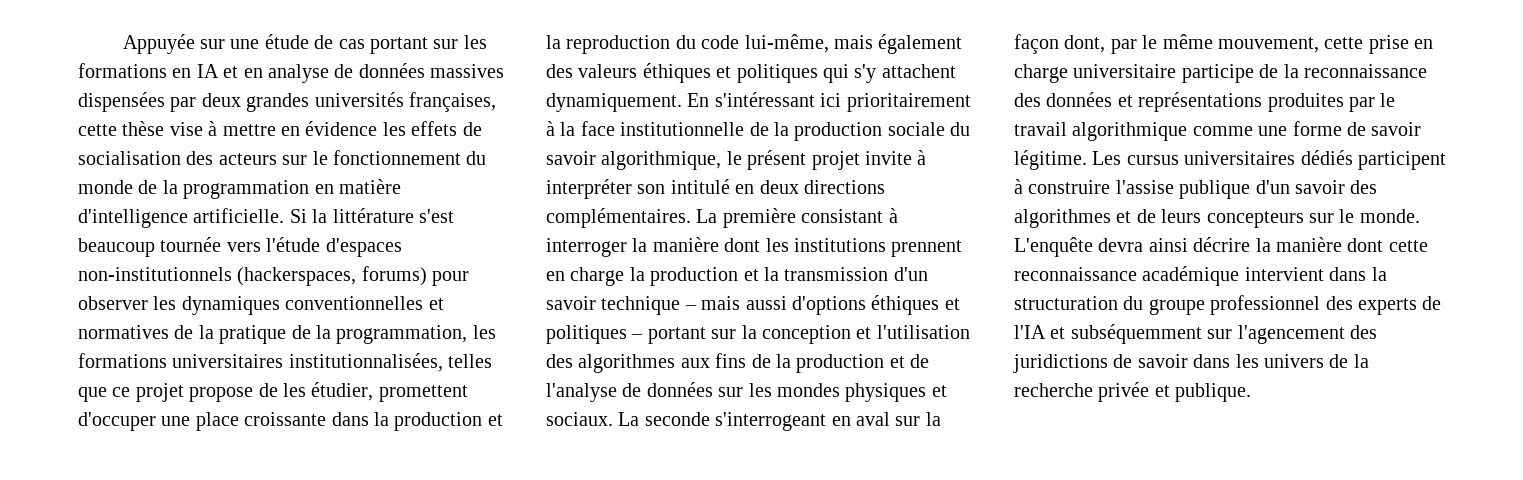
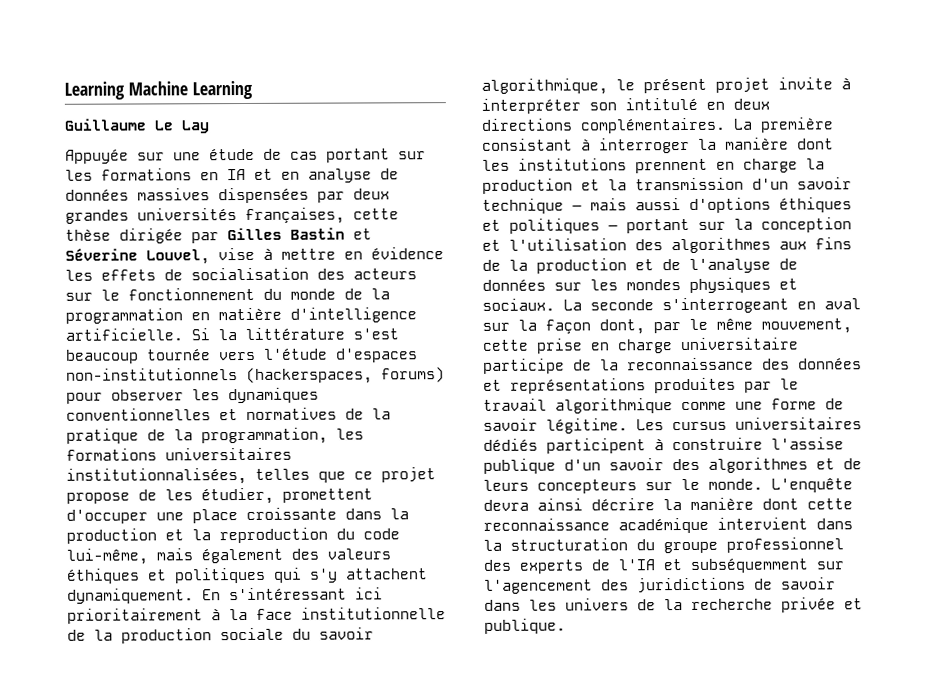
(122, 44) none -> [64,80,253,100] [64,118,210,134] Learning Machine Learning // Guillaume Le Lay //
(165, 128) none -> [119,227,372,244] [65,248,210,265] dirigée par Gilles Bastin et Séverine Louvel,

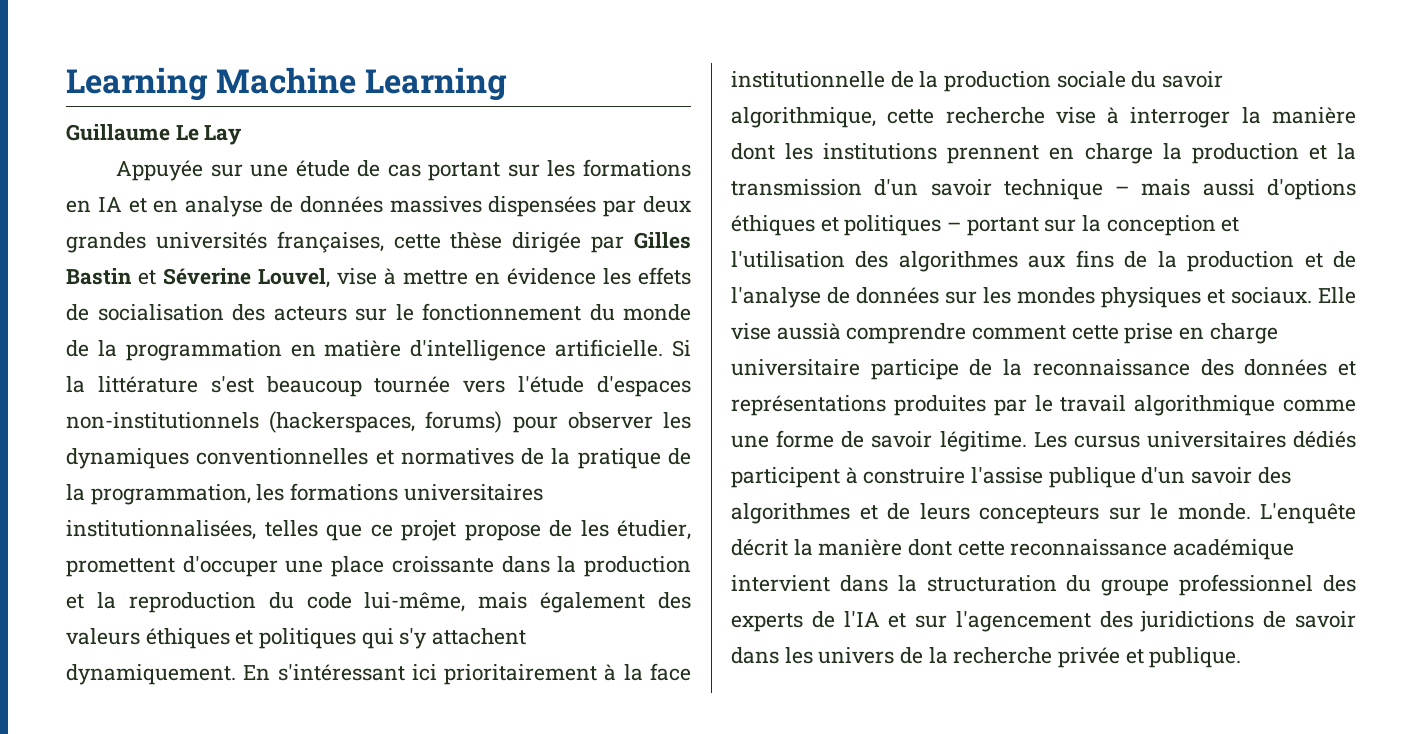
[616,77,851,94] [481,97,770,114] [481,117,834,134] [482,138,573,151] le présent projet invite à interpréter son intitulé en deux directions complémentaires. La première consistant -> [887,107,1096,124] cette recherche vise
[563,297,861,314] [482,318,852,335] La seconde s'interrogeant en aval sur la façon dont, par le même mouvement, -> [1318,287,1356,304] [731,323,1067,344] Elle vise aussià comprendre comment
[483,498,655,511] devra ainsi décrire -> [731,539,788,556] décrit
[690,557,809,573] subséquemment -> (907, 620) none

